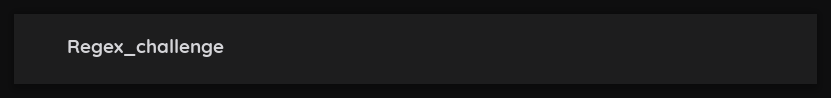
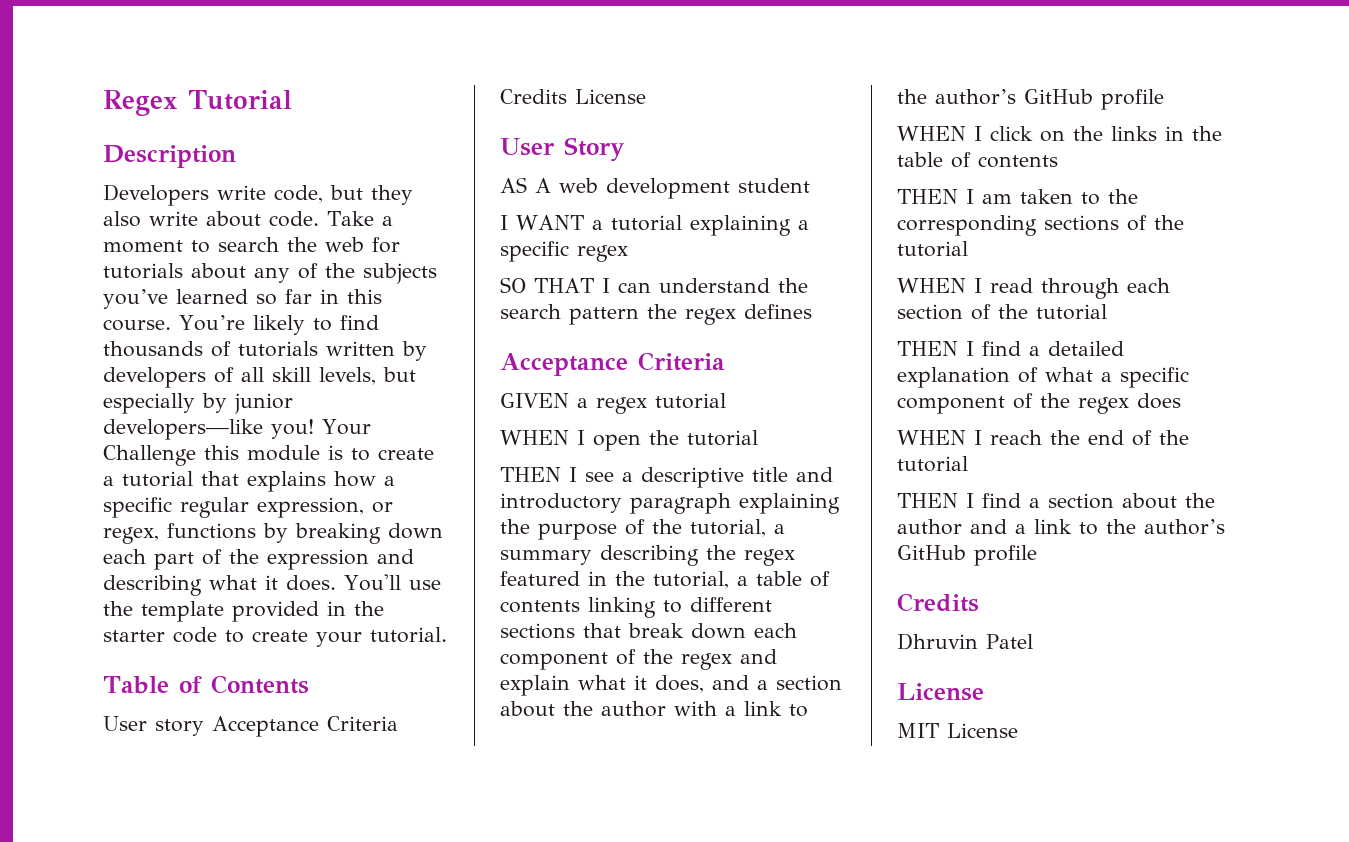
[67,39,224,57] Regex_challenge -> [103,90,292,116] [103,145,236,168] [103,184,413,206] [103,211,393,227] [103,237,400,253] [103,263,437,284] [103,289,382,309] [103,315,379,335] [103,341,427,361] [103,367,416,388] [103,393,293,414] [103,419,371,440] [103,445,434,466] [103,471,395,492] [103,497,393,518] [103,523,443,544] [103,549,414,570] [103,574,441,596] [103,601,384,622] [103,627,447,647] [103,675,309,694] [103,716,398,737] [500,89,646,104] [500,137,625,162] [500,177,810,199] [500,215,809,236] [500,241,628,262] [500,277,808,293] [500,304,812,325] [500,352,725,376] [500,393,726,414] [500,430,758,451] [500,467,833,488] [500,493,840,514] [500,519,785,540] [500,545,795,566] [500,571,830,589] [500,597,772,618] [500,623,797,639] [500,649,777,670] [500,675,842,696] [500,701,808,717] [897,89,1164,110] [897,126,1222,142] [897,152,1058,168] [897,189,1138,205] [897,215,1184,236] [897,241,968,257] [897,278,1170,299] [897,304,1107,320] [897,341,1124,356] [897,367,1189,388] [897,393,1181,414] [897,430,1189,446] [897,456,968,472] [897,493,1215,509] [897,519,1225,535] [897,545,1037,566] [897,593,979,612] [897,633,1033,650] [897,683,984,701] [897,723,1018,738] Regex Tutorial // Description // Developers write code, but they also write about code. Take a moment to search the web for tutorials about any of the subjects you’ve learned so far in this course. You’re likely to find thousands of tutorials written by developers of all skill levels, but especially by junior developers—like you! Your Challenge this module is to create a tutorial that explains how a specific regular expression, or regex, functions by breaking down each part of the expression and describing what it does. You'll use the template provided in the starter code to create your tutorial. // Table of Contents // User story Acceptance Criteria Credits License // User Story // AS A web development student // I WANT a tutorial explaining a specific regex // SO THAT I can understand the search pattern the regex defines // Acceptance Criteria // GIVEN a regex tutorial // WHEN I open the tutorial // THEN I see a descriptive title and introductory paragraph explaining the purpose of the tutorial, a summary describing the regex featured in the tutorial, a table of contents linking to different sections that break down each component of the regex and explain what it does, and a section about the author with a link to the author’s GitHub profile // WHEN I click on the links in the table of contents // THEN I am taken to the corresponding sections of the tutorial // WHEN I read through each section of the tutorial // THEN I find a detailed explanation of what a specific component of the regex does // WHEN I reach the end of the tutorial // THEN I find a section about the author and a link to the author’s GitHub profile // Credits // Dhruvin Patel // License // MIT License

